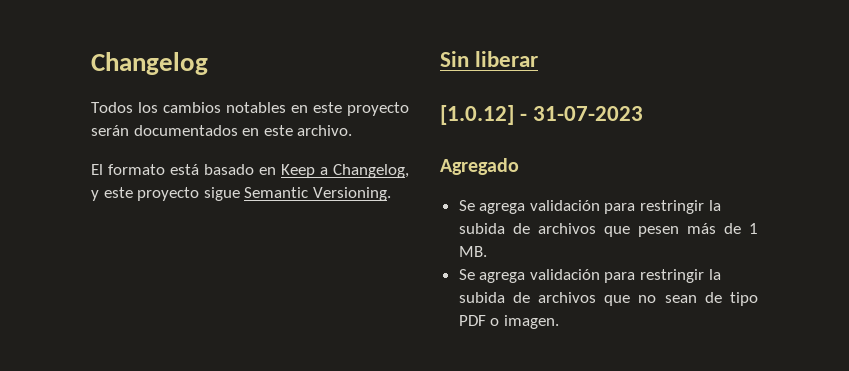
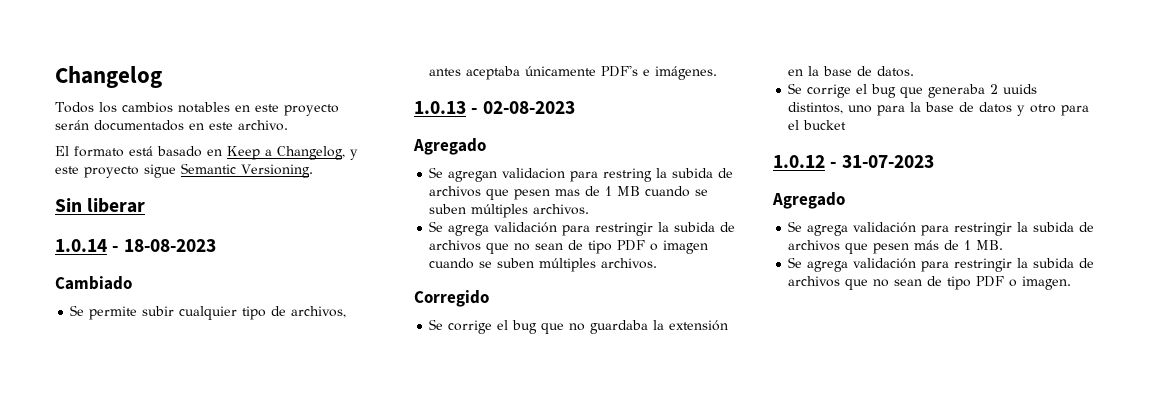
[440,105,514,125] [1.0.12] -> [55,239,216,252] [55,276,132,290] [70,305,347,320] [429,65,718,80] [414,101,575,114] [413,138,486,155] [429,167,734,182] [429,186,709,200] [429,204,590,218] [429,221,736,236] [429,240,709,254] [429,258,658,272] [414,290,489,307] [429,319,729,334] [788,66,915,77] [788,83,1038,98] [788,102,1090,116] [788,120,847,130] [773,155,825,168] 1.0.14 - 18-08-2023 // Cambiado // Se permite subir cualquier tipo de archivos, antes aceptaba únicamente PDF's e imágenes. // 1.0.13 - 02-08-2023 // Agregado // Se agregan validacion para restring la subida de archivos que pesen mas de 1 MB cuando se suben múltiples archivos. // Se agrega validación para restringir la subida de archivos que no sean de tipo PDF o imagen cuando se suben múltiples archivos. // Corregido // Se corrige el bug que no guardaba la extensión en la base de datos. // Se corrige el bug que generaba 2 uuids distintos, uno para la base de datos y otro para el bucket // 1.0.12

